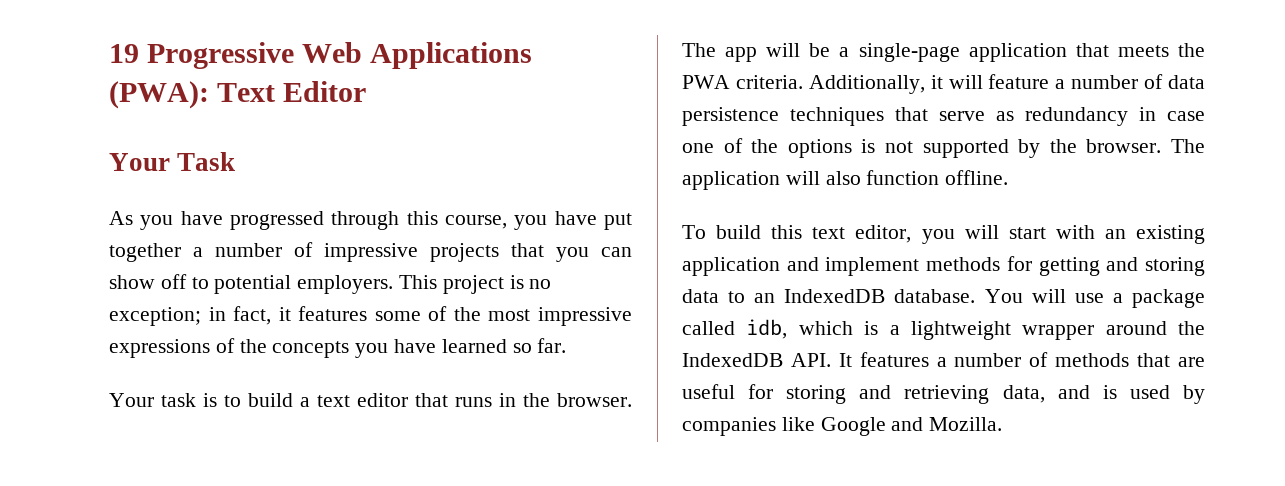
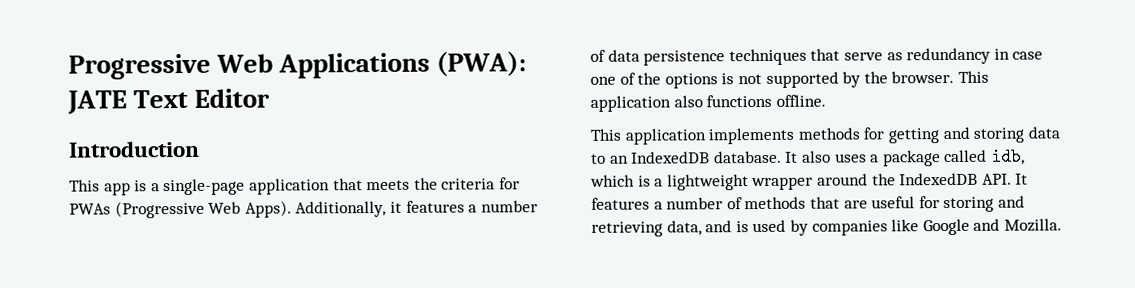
[109,44,139,63] 19 -> (68, 66) none
(209, 95) none -> [67,90,127,115] JATE
[109,152,236,171] [109,211,632,230] [109,242,632,262] [109,274,552,294] [109,306,632,326] [109,338,567,358] [109,393,632,407] [682,43,831,62] Your Task // As you have progressed through this course, you have put together a number of impressive projects that you can show off to potential employers. This project is no exception; in fact, it features some of the most impressive expressions of the concepts you have learned so far. // Your task is to build a text editor that runs in the browser. The app will be -> [68,140,200,158] [69,179,148,196] Introduction // This app is
[682,74,1050,94] PWA criteria. Additionally, it will feature -> [441,177,520,190] [69,200,465,219] criteria for PWAs (Progressive Web Apps). Additionally, it features
[1171,139,1205,153] [682,170,1009,190] [682,225,1205,244] [682,257,920,276] The application will also function offline. // To build this text editor, you will start with an existing application and implement -> [957,70,989,83] [590,94,826,112] [590,127,796,145] This application also functions offline. // This application implements
[984,289,1104,303] You will use -> [785,150,867,163] It also uses

